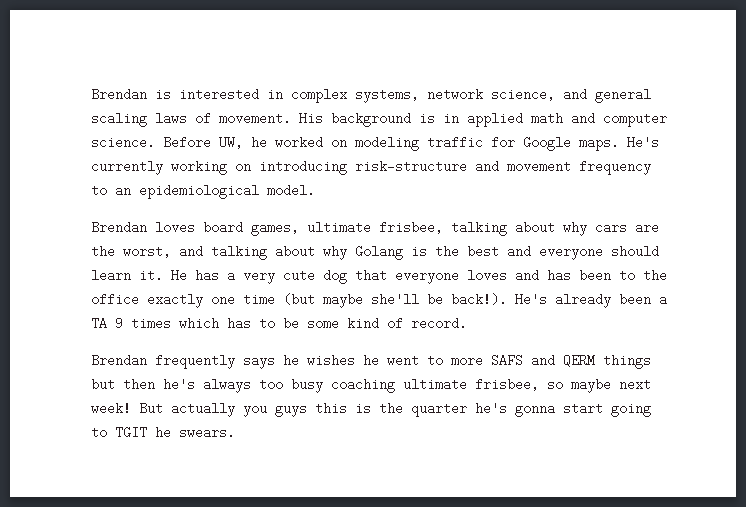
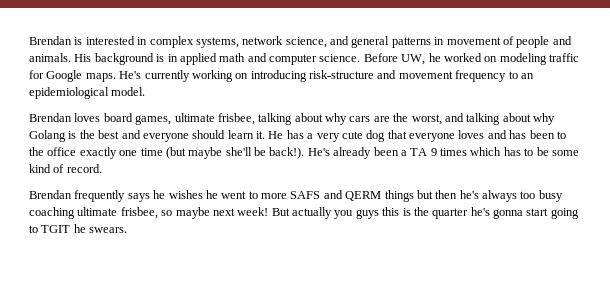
[91,112,291,127] scaling laws of movement. -> [391,36,572,48] [29,53,71,62] patterns in movement of people and animals.

